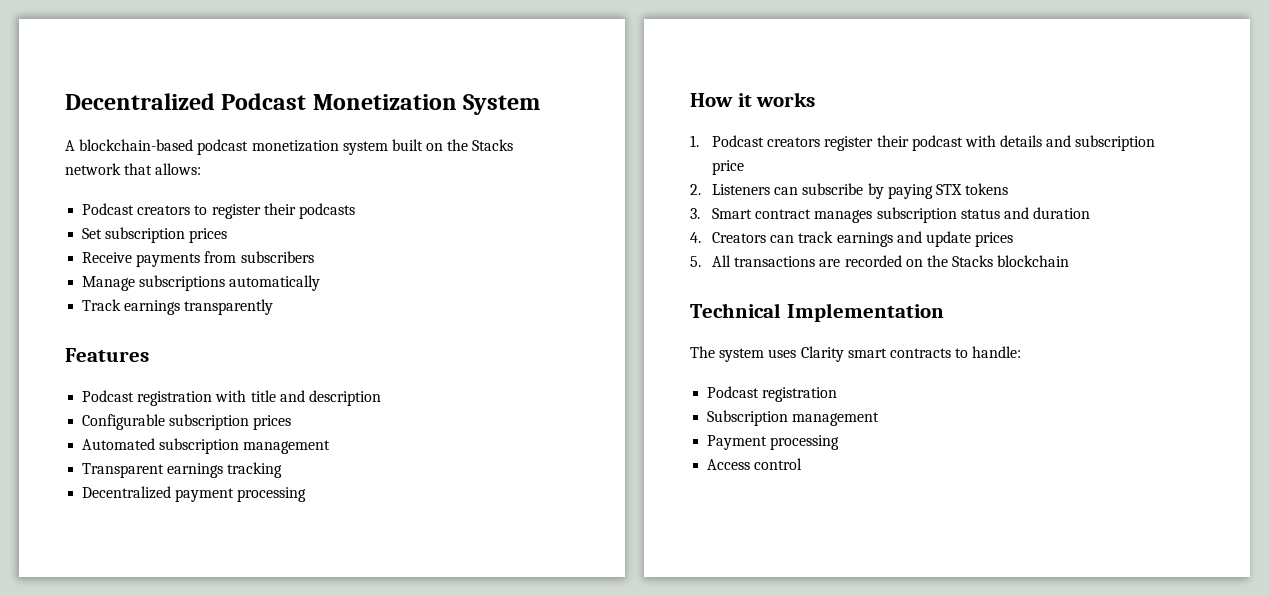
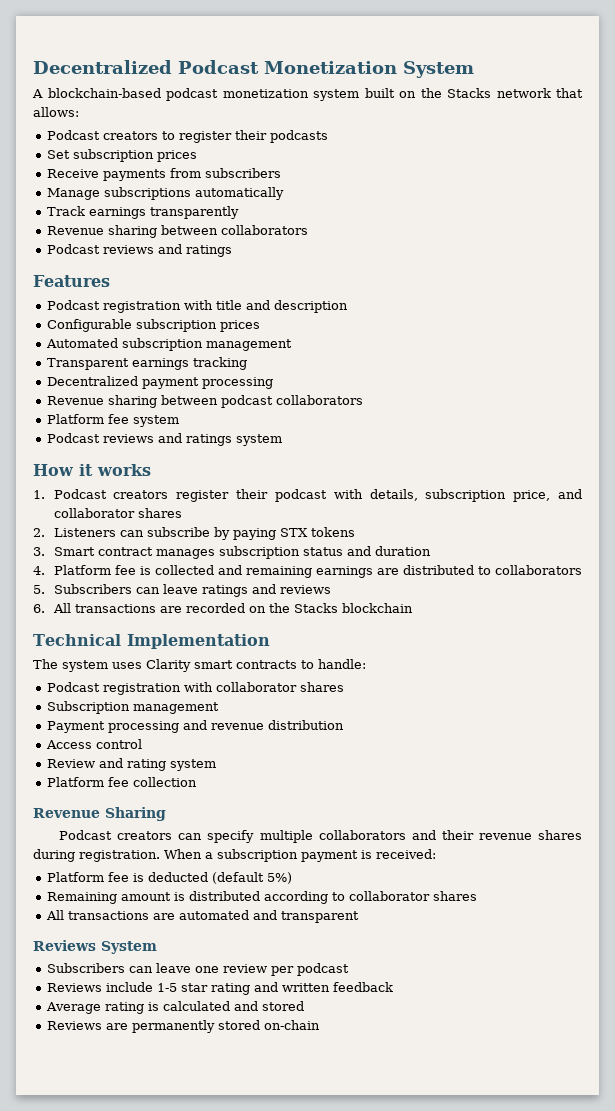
(274, 307) none -> [46,225,308,238] [46,244,232,257] // Revenue sharing between collaborators // Podcast reviews and ratings
(307, 494) none -> [46,395,363,408] [46,414,179,427] [46,433,282,446] // Revenue sharing between podcast collaborators // Platform fee system // Podcast reviews and ratings system
[1000,135,1156,151] [711,160,744,175] details and subscription price -> [369,489,582,502] [53,508,182,518] details, subscription price, and collaborator shares
[711,231,1014,247] [690,256,701,267] Creators can track earnings and update prices // 5. -> [53,565,582,578] [33,584,331,597] [33,604,45,613] Platform fee is collected and remaining earnings are distributed to collaborators // 5. Subscribers can leave ratings and reviews // 6.
(838, 394) none -> [183,682,344,692] with collaborator shares
(840, 442) none -> [182,720,344,730] and revenue distribution
(803, 464) none -> [46,758,216,771] [46,777,197,787] [33,807,166,821] [59,830,582,843] [33,849,436,862] [46,872,292,884] [46,891,477,904] [45,910,359,923] [33,940,157,954] [46,963,349,976] [46,982,393,995] [45,1001,304,1014] [46,1020,320,1033] // Review and rating system // Platform fee collection // Revenue Sharing // Podcast creators can specify multiple collaborators and their revenue shares during registration. When a subscription payment is received: // Platform fee is deducted (default 5%) // Remaining amount is distributed according to collaborator shares // All transactions are automated and transparent // Reviews System // Subscribers can leave one review per podcast // Reviews include 1-5 star rating and written feedback // Average rating is calculated and stored // Reviews are permanently stored on-chain

